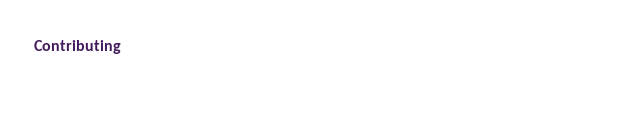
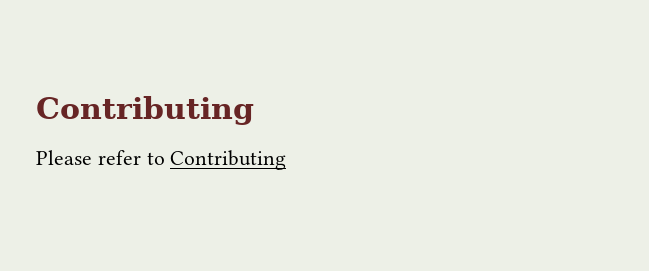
[34,40,121,54] Contributing -> [36,96,254,125] [36,150,287,170] Contributing // Please refer to Contributing

